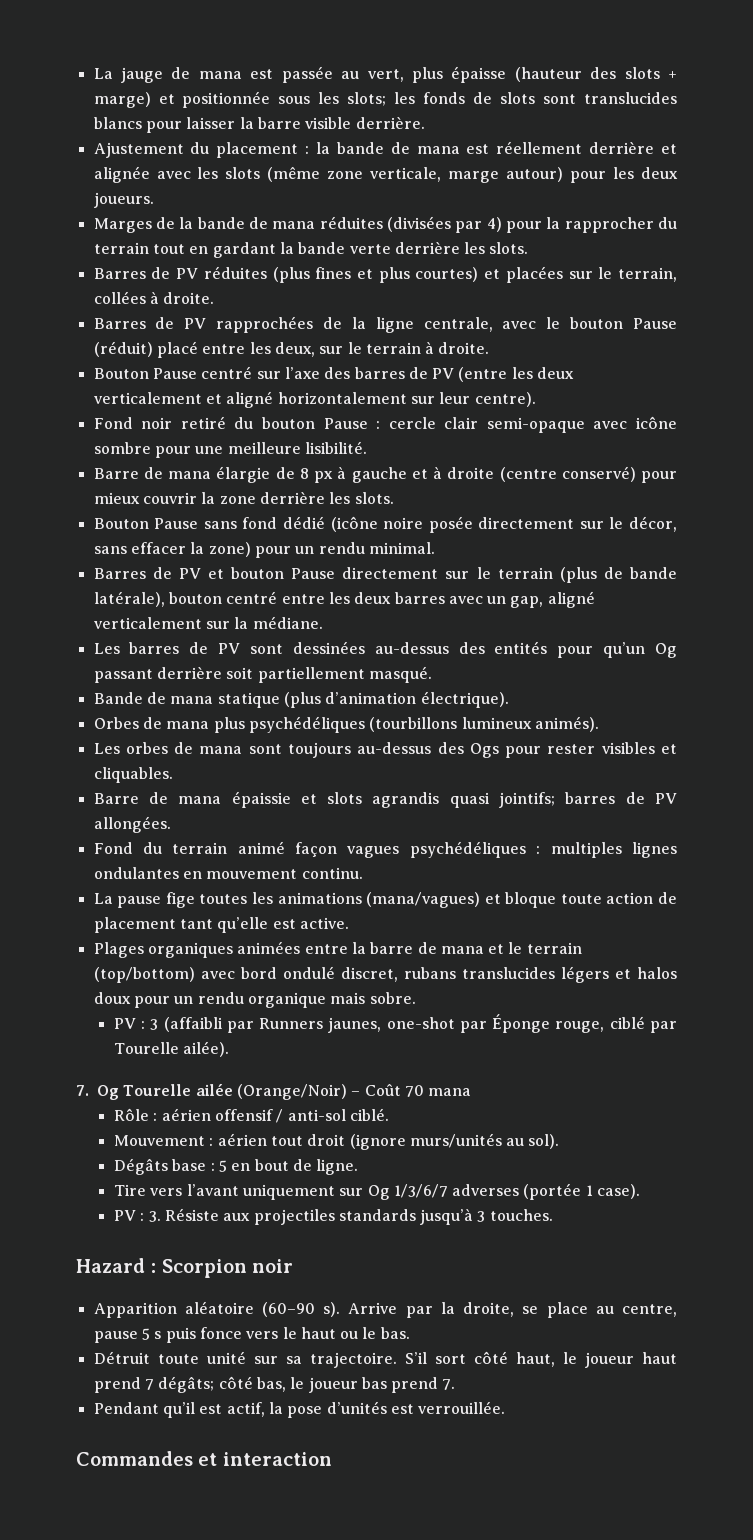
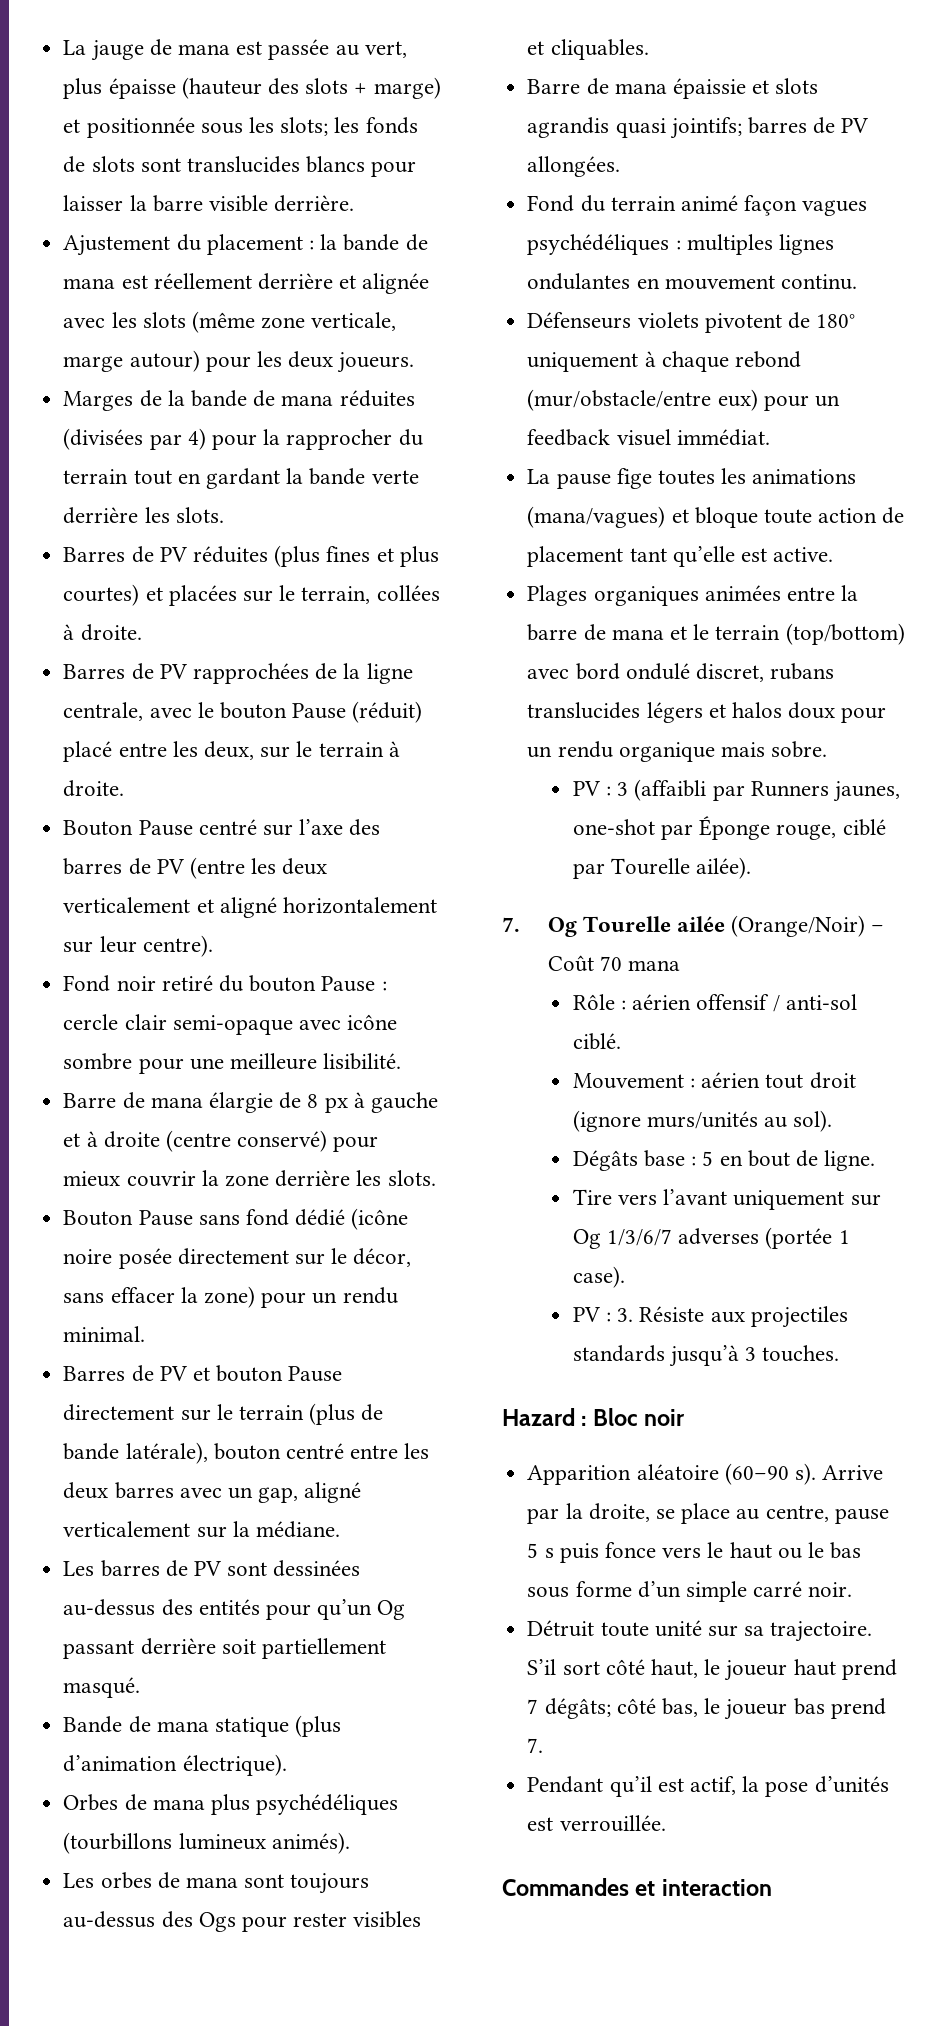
(363, 873) none -> [527,312,856,333] [527,351,801,372] [527,389,840,411] [527,429,770,446] // Défenseurs violets pivotent de 180° uniquement à chaque rebond (mur/obstacle/entre eux) pour un feedback visuel immédiat.
[161,1259,247,1278] Scorpion -> [592,1408,638,1426] Bloc
[380,1327,410,1339] bas. -> [830,1542,862,1559] [527,1581,853,1602] bas sous forme d’un simple carré noir.

